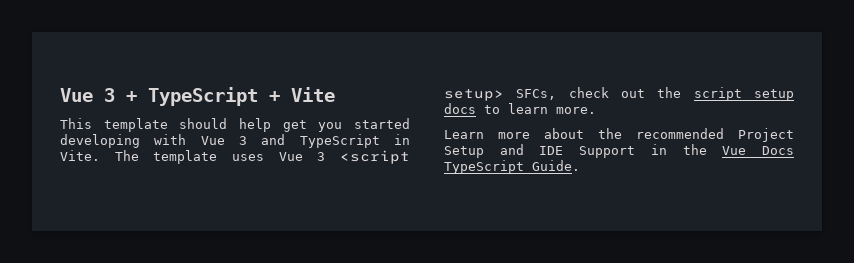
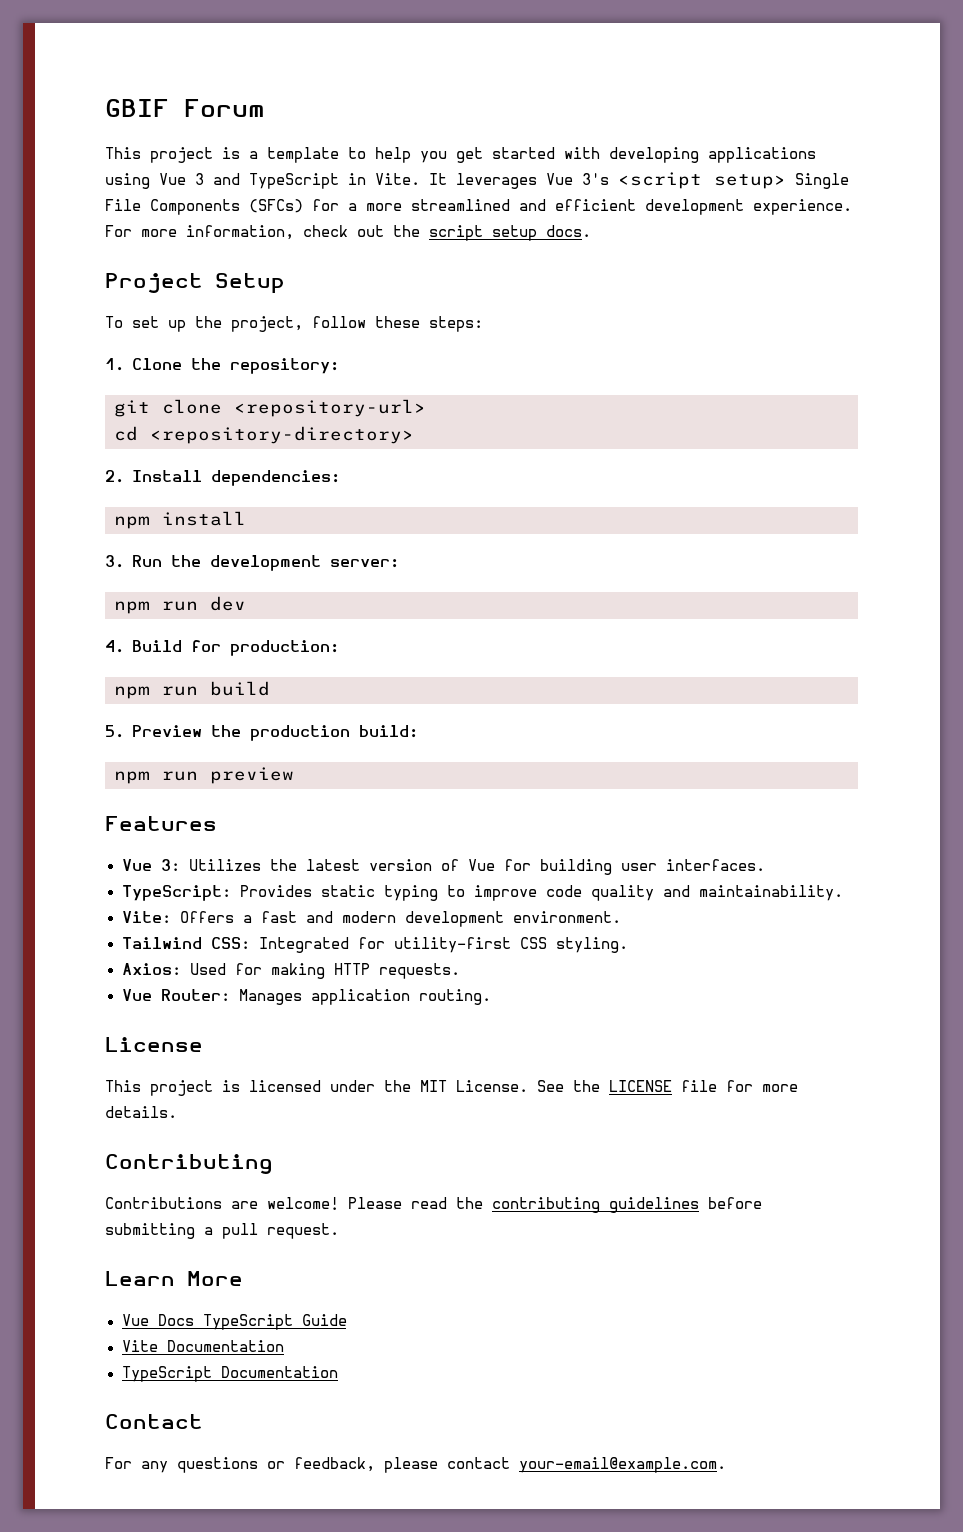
[60,87,335,106] [60,118,410,132] [60,134,187,148] Vue 3 + TypeScript + Vite // This template should help get you started developing with -> [105,99,265,117] [105,147,816,163] [105,173,150,189] GBIF Forum // This project is a template to help you get started with developing applications using
[114,150,410,164] [444,89,557,101] The template uses Vue 3 <script setup> SFCs, -> [429,172,849,189] [105,199,852,215] [105,225,294,240] It leverages Vue 3's <script setup> Single File Components (SFCs) for a more streamlined and efficient development experience. For more information,
[444,103,596,114] [444,128,794,142] [444,144,794,158] [444,160,580,174] docs to learn more. // Learn more about the recommended Project Setup and IDE Support in the Vue Docs TypeScript Guide. -> [546,225,591,237] [105,273,285,294] [105,316,483,332] [105,358,339,374] [114,399,426,417] [114,426,414,444] [105,470,340,486] [114,511,246,529] [105,555,399,571] [114,596,246,614] [105,640,339,656] [114,681,270,699] [105,725,418,741] [114,767,294,784] [105,816,217,831] [121,859,765,875] [121,885,843,901] [121,911,621,927] [121,937,628,953] [121,963,460,979] [121,989,491,1005] [105,1037,203,1052] [105,1080,798,1096] [105,1106,177,1118] [105,1154,273,1174] [105,1197,762,1213] [105,1223,339,1239] [105,1271,243,1286] [121,1314,347,1330] [121,1340,284,1352] [121,1366,338,1382] [105,1414,203,1429] [105,1457,726,1473] docs. // Project Setup // To set up the project, follow these steps: // 1. Clone the repository: // git clone <repository-url> // cd <repository-directory> // 2. Install dependencies: // npm install // 3. Run the development server: // npm run dev // 4. Build for production: // npm run build // 5. Preview the production build: // npm run preview // Features // Vue 3: Utilizes the latest version of Vue for building user interfaces. // TypeScript: Provides static typing to improve code quality and maintainability. // Vite: Offers a fast and modern development environment. // Tailwind CSS: Integrated for utility-first CSS styling. // Axios: Used for making HTTP requests. // Vue Router: Manages application routing. // License // This project is licensed under the MIT License. See the LICENSE file for more details. // Contributing // Contributions are welcome! Please read the contributing guidelines before submitting a pull request. // Learn More // Vue Docs TypeScript Guide // Vite Documentation // TypeScript Documentation // Contact // For any questions or feedback, please contact your-email@example.com.

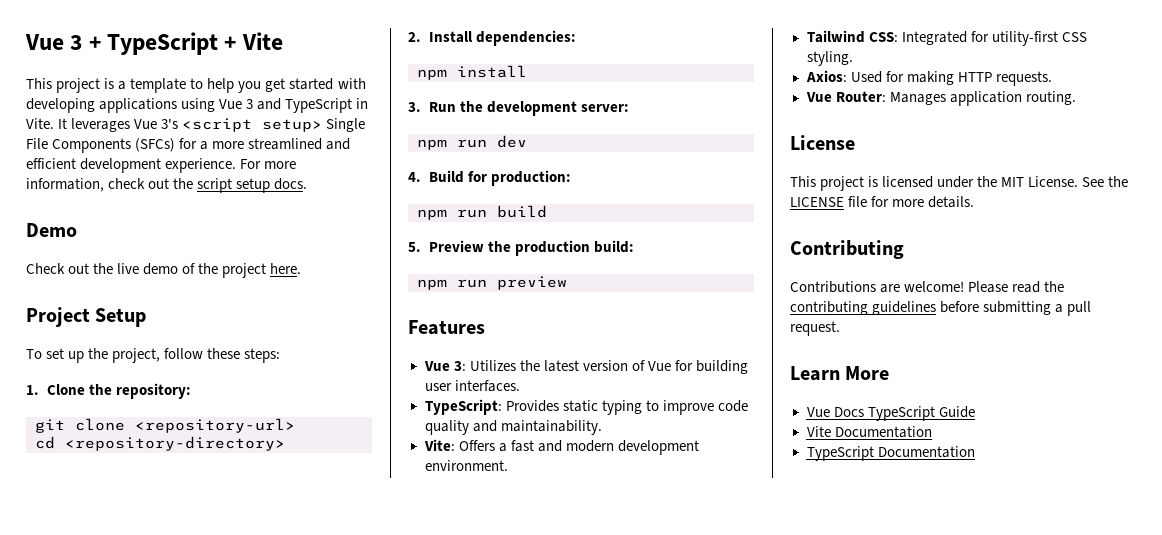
[105,99,265,117] GBIF Forum -> [25,32,283,55] Vue 3 + TypeScript + Vite
(591, 231) none -> [26,223,77,237] [26,263,302,278] // Demo // Check out the live demo of the project here.
[105,1414,203,1429] [105,1457,726,1473] // Contact // For any questions or feedback, please contact your-email@example.com. -> (975, 452) none

